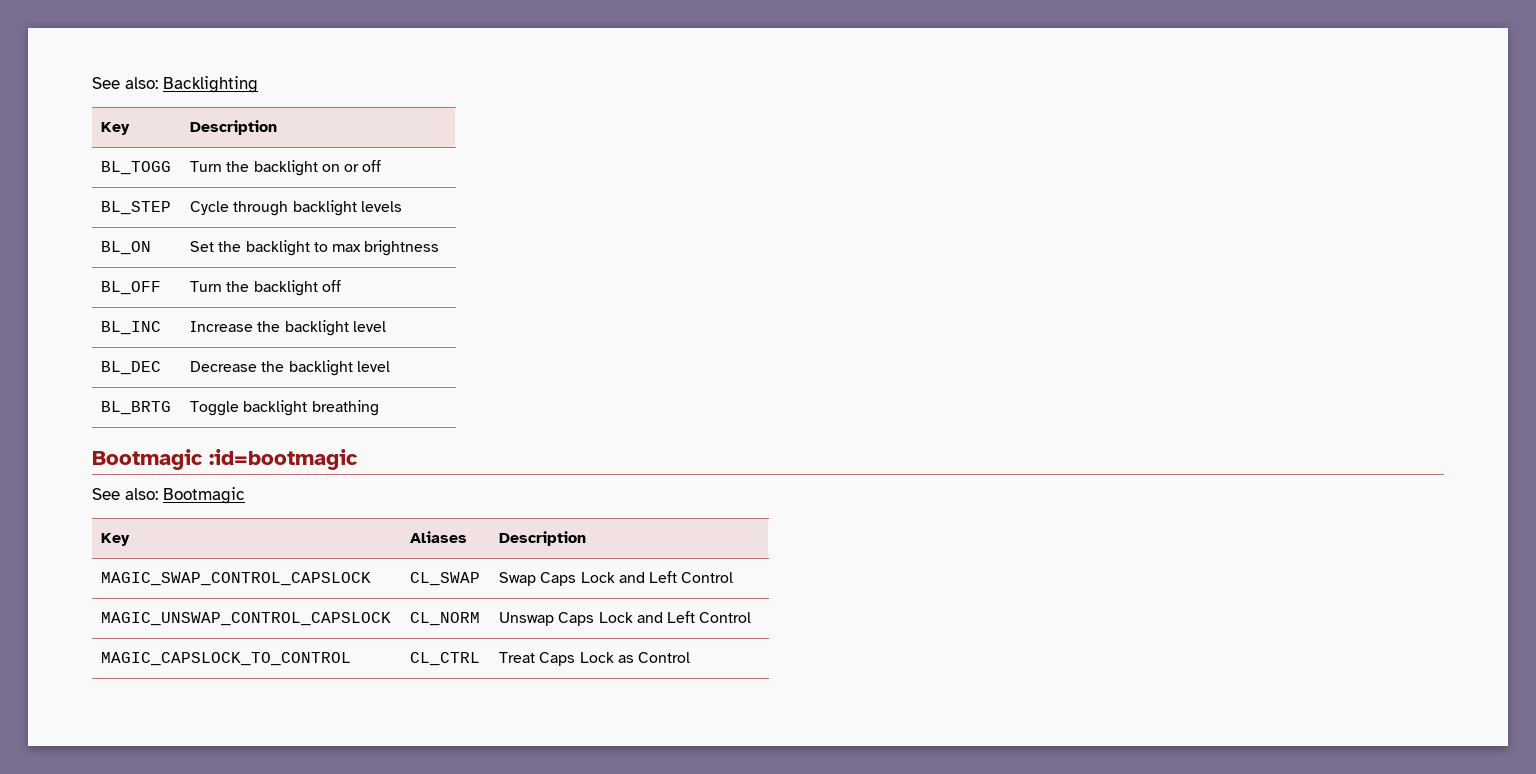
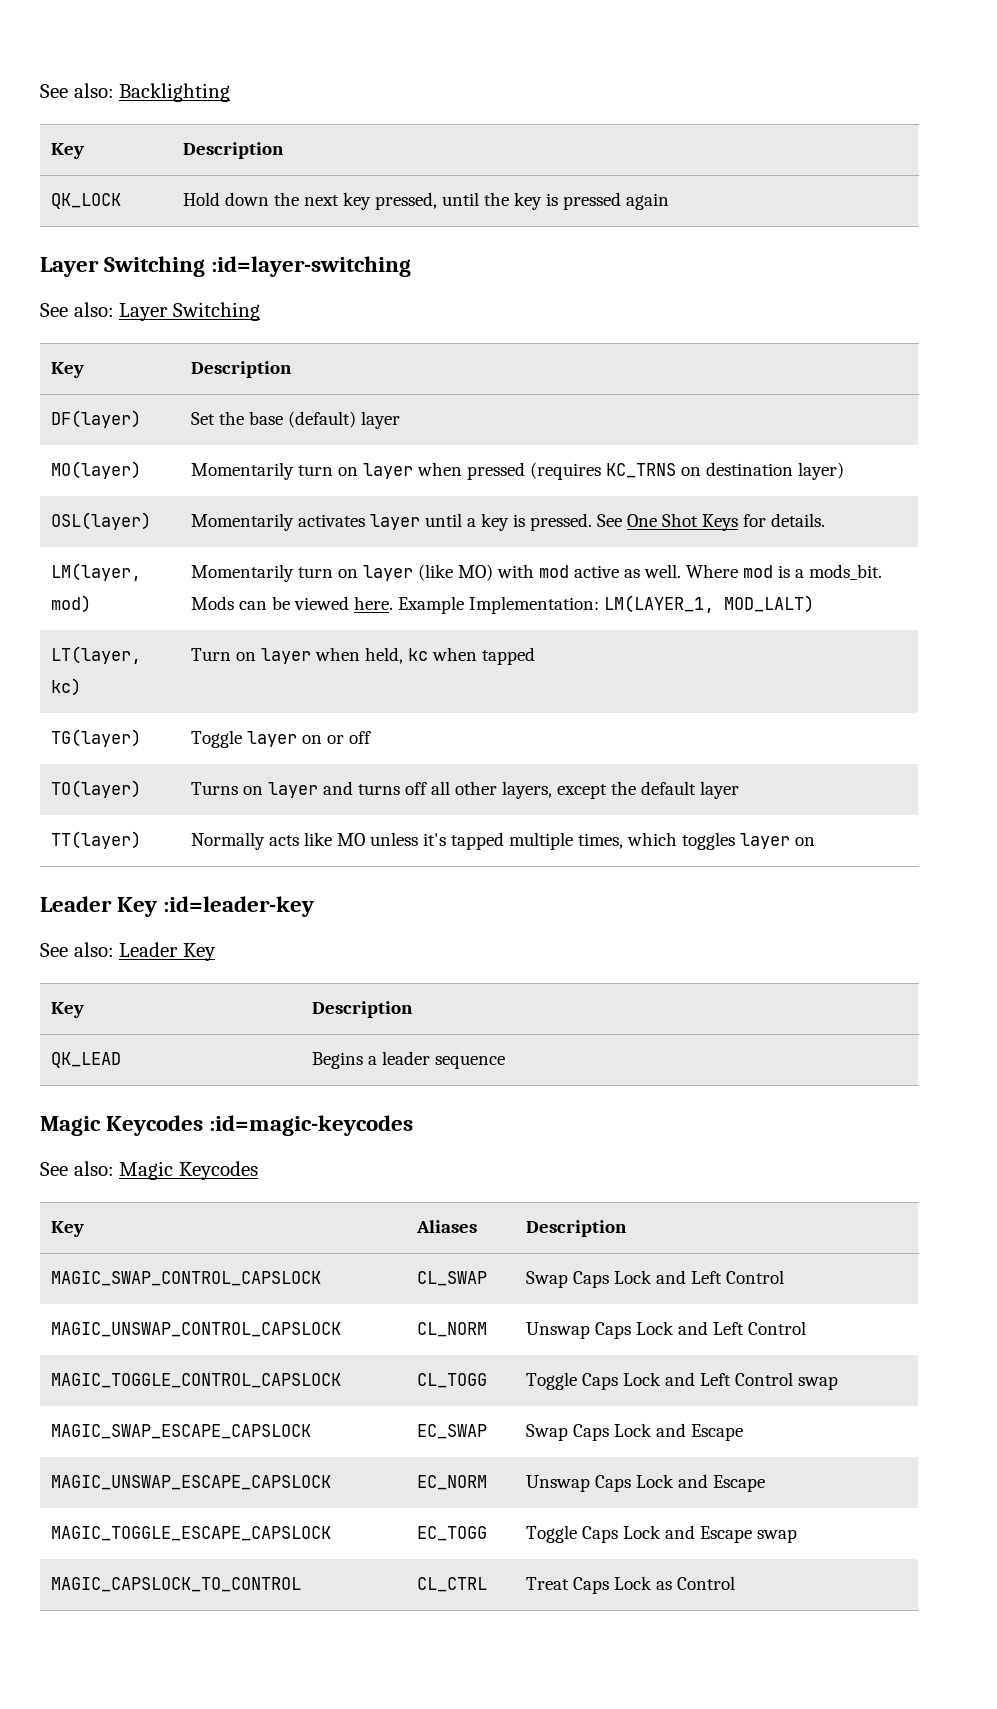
[101,161,172,175] [190,160,382,176] [101,201,172,215] [190,200,402,216] [101,241,152,255] [190,240,440,256] [101,281,162,295] [190,280,341,296] [101,321,162,335] [190,320,386,336] [101,361,162,375] [190,360,390,376] [101,401,172,415] [190,400,379,416] [92,449,358,470] [92,487,245,504] BL_TOGG | Turn the backlight on or off // BL_STEP | Cycle through backlight levels // BL_ON | Set the backlight to max brightness // BL_OFF | Turn the backlight off // BL_INC | Increase the backlight level // BL_DEC | Decrease the backlight level // BL_BRTG | Toggle backlight breathing // Bootmagic :id=bootmagic // See also: Bootmagic -> [51,193,122,209] [183,192,670,210] [40,256,412,277] [40,302,260,321] [51,362,85,378] [191,361,293,378] [51,410,142,428] [191,411,401,429] [51,461,142,479] [191,462,845,480] [51,512,152,530] [191,513,826,531] [51,563,142,581] [51,595,92,613] [191,564,883,582] [191,595,815,614] [51,646,142,664] [51,678,82,696] [191,647,536,665] [51,729,142,747] [191,730,372,748] [51,780,142,798] [191,781,740,799] [51,831,142,849] [191,832,816,850] [40,896,315,917] [40,942,216,961] [51,1002,85,1018] [312,1001,414,1018] [51,1052,122,1068] [312,1051,506,1069] [40,1115,414,1136] [40,1161,258,1180] QK_LOCK | Hold down the next key pressed, until the key is pressed again // Layer Switching :id=layer-switching // See also: Layer Switching // Key | Description // DF(layer) | Set the base (default) layer // MO(layer) | Momentarily turn on layer when pressed (requires KC_TRNS on destination layer) // OSL(layer) | Momentarily activates layer until a key is pressed. See One Shot Keys for details. // LM(layer, mod) | Momentarily turn on layer (like MO) with mod active as well. Where mod is a mods_bit. Mods can be viewed here. Example Implementation: LM(LAYER_1, MOD_LALT) // LT(layer, kc) | Turn on layer when held, kc when tapped // TG(layer) | Toggle layer on or off // TO(layer) | Turns on layer and turns off all other layers, except the default layer // TT(layer) | Normally acts like MO unless it's tapped multiple times, which toggles layer on // Leader Key :id=leader-key // See also: Leader Key // Key | Description // QK_LEAD | Begins a leader sequence // Magic Keycodes :id=magic-keycodes // See also: Magic Keycodes
(752, 617) none -> [51,1373,342,1388] [417,1373,488,1388] [526,1372,839,1390] [51,1424,312,1439] [417,1424,488,1439] [526,1423,744,1441] [51,1475,332,1490] [417,1475,488,1490] [526,1474,766,1492] [51,1526,332,1541] [417,1526,488,1541] [526,1525,798,1543] // MAGIC_TOGGLE_CONTROL_CAPSLOCK | CL_TOGG | Toggle Caps Lock and Left Control swap // MAGIC_SWAP_ESCAPE_CAPSLOCK | EC_SWAP | Swap Caps Lock and Escape // MAGIC_UNSWAP_ESCAPE_CAPSLOCK | EC_NORM | Unswap Caps Lock and Escape // MAGIC_TOGGLE_ESCAPE_CAPSLOCK | EC_TOGG | Toggle Caps Lock and Escape swap

